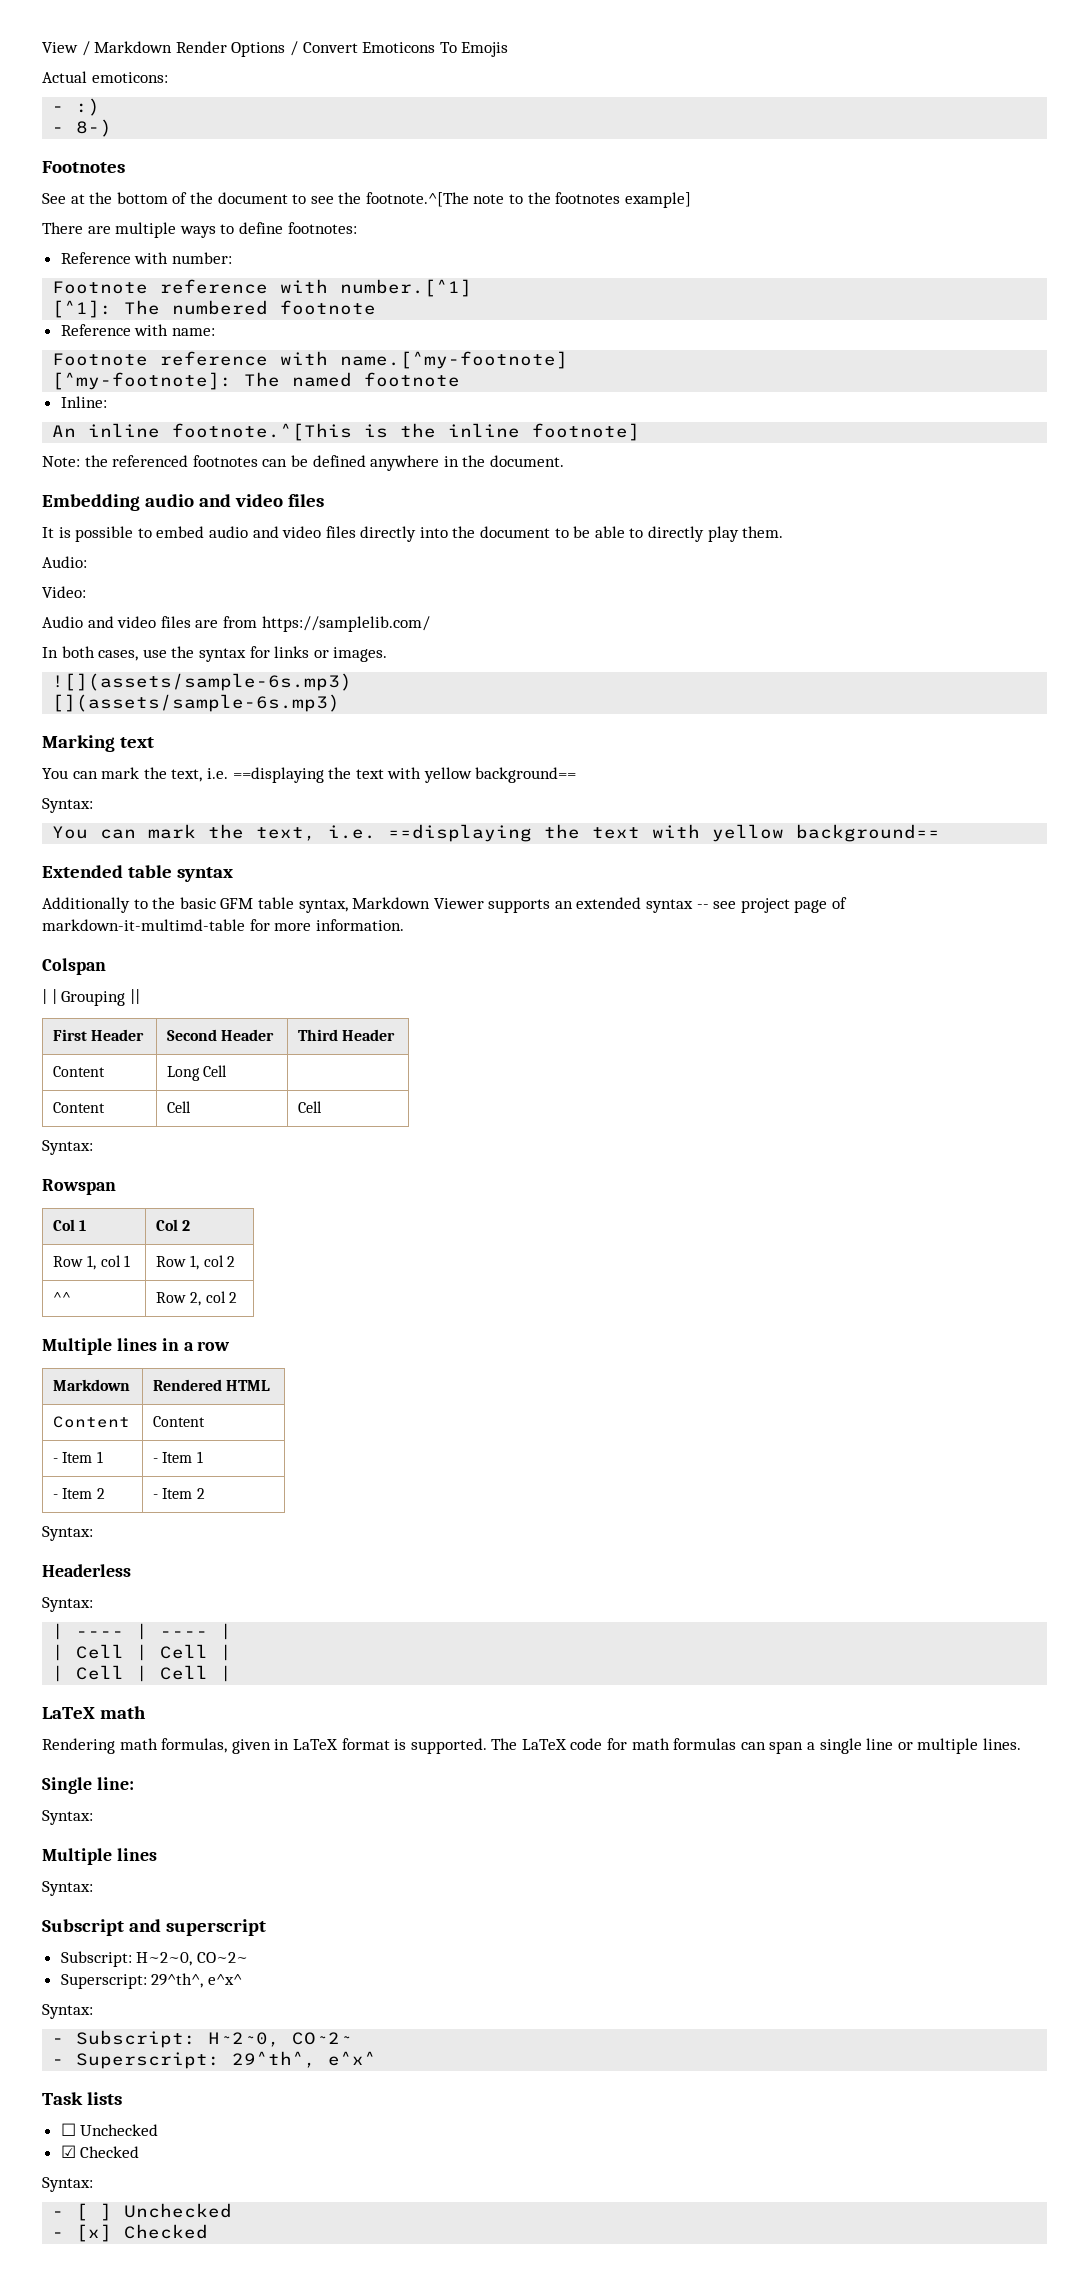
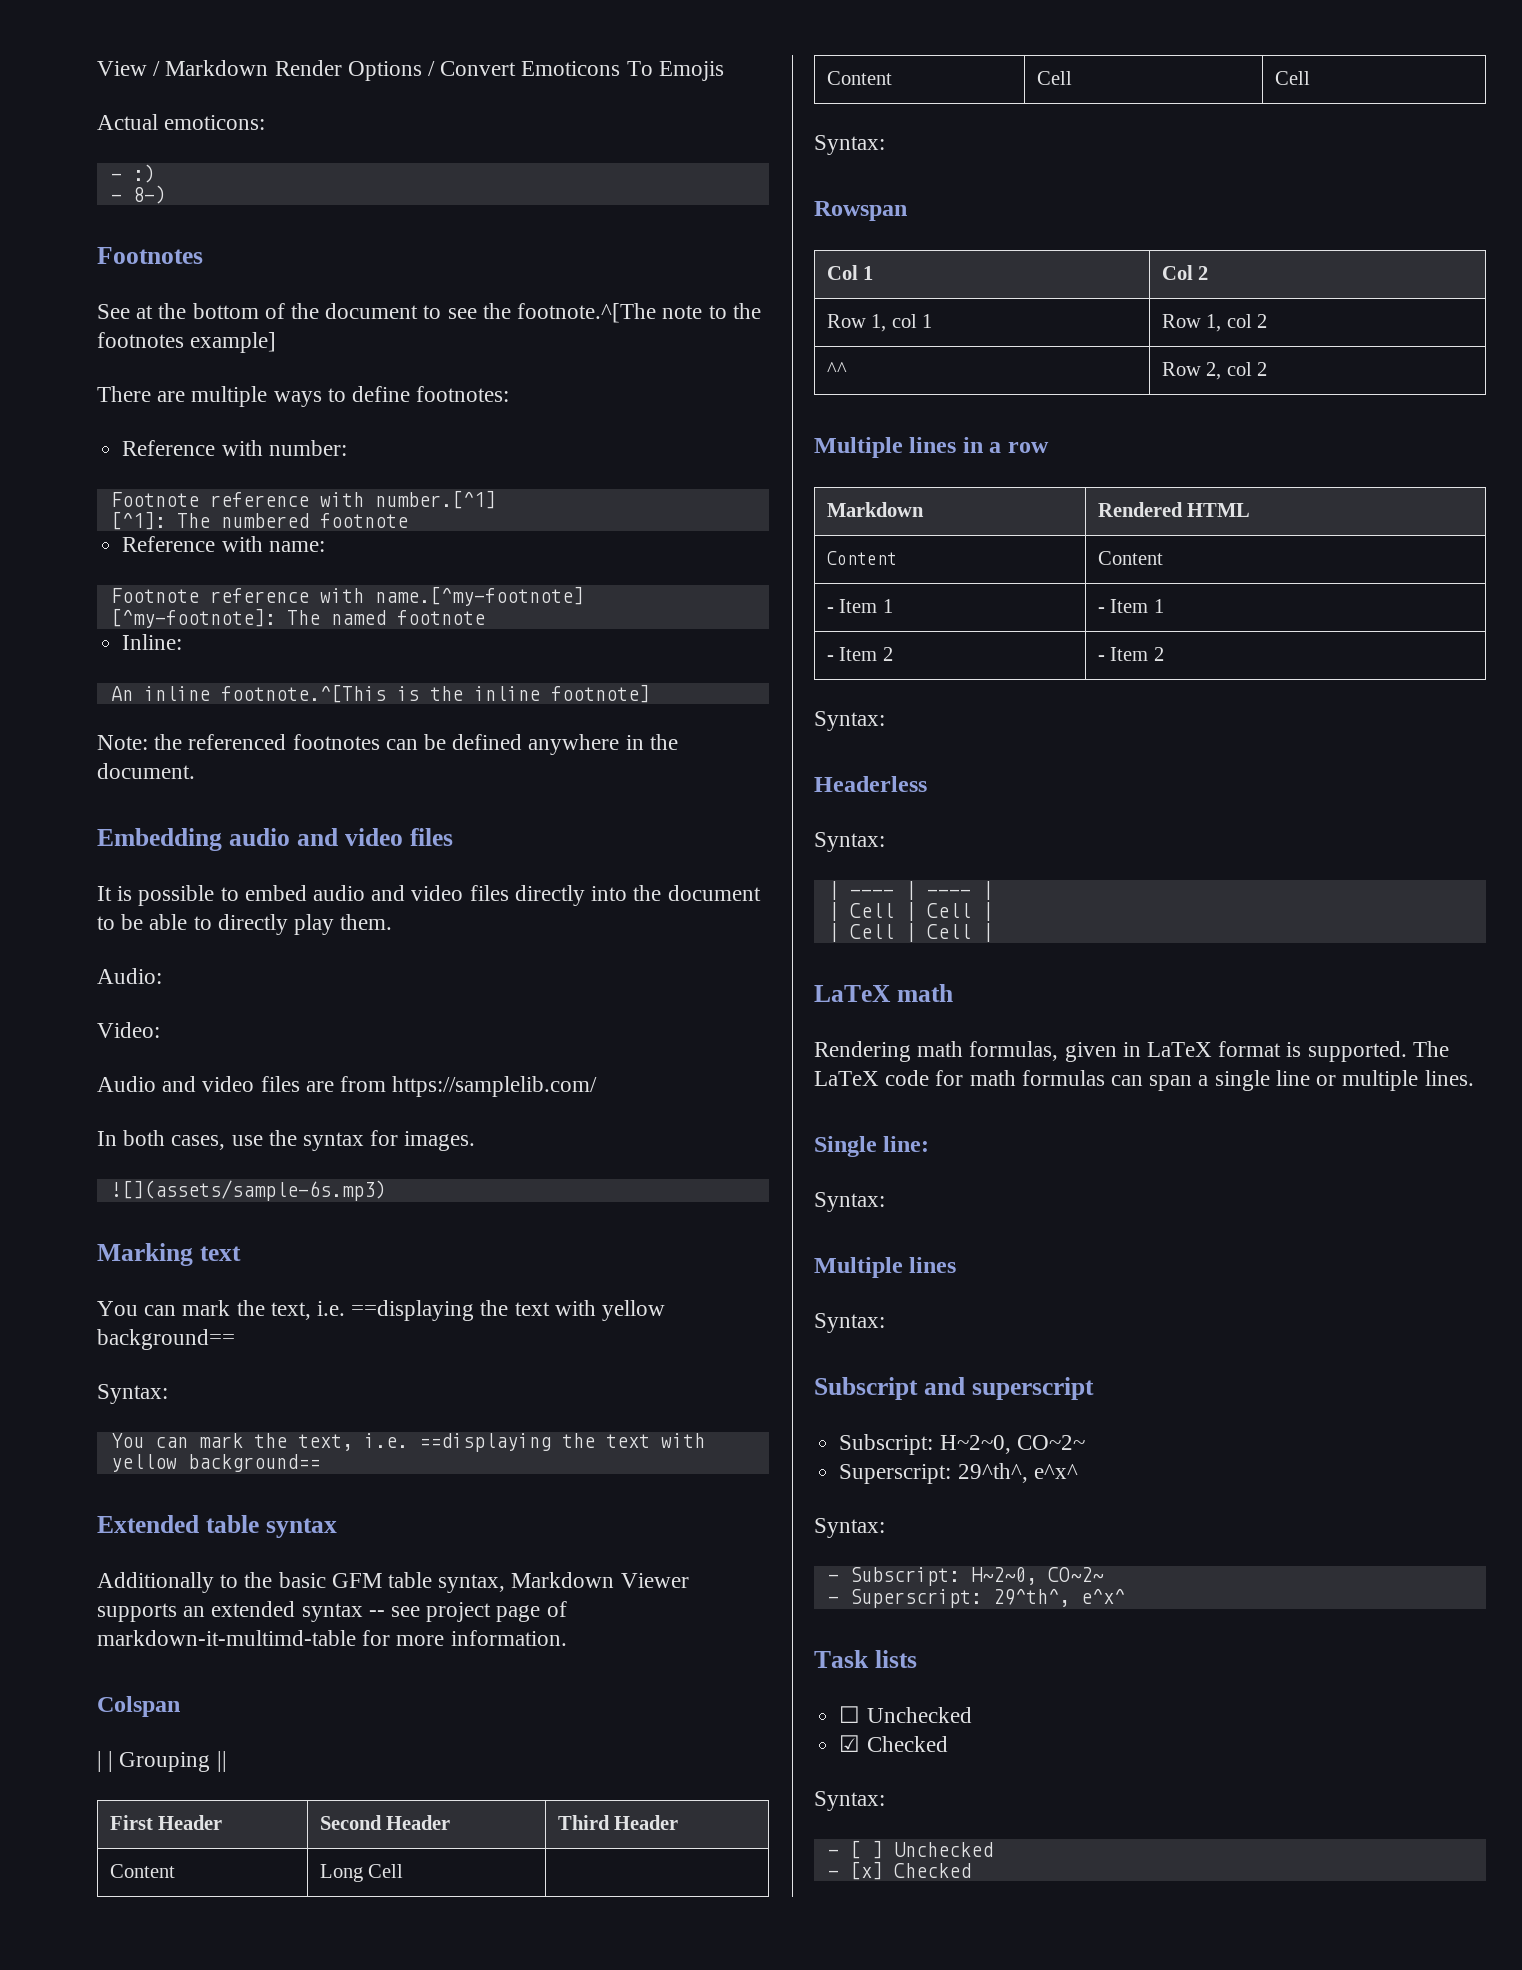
[274,646,329,658] links or -> (399, 1138) none
[52,694,341,712] // [](assets/sample-6s.mp3) -> (386, 1190) none

